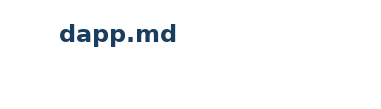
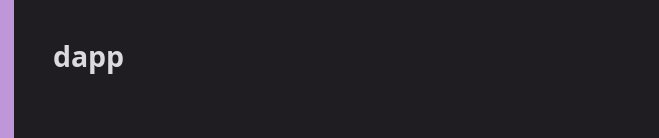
[59,24,177,47] dapp.md -> [53,45,124,74] dapp

